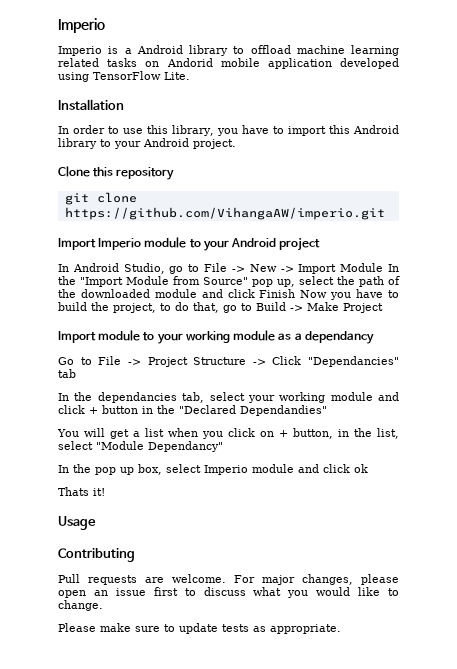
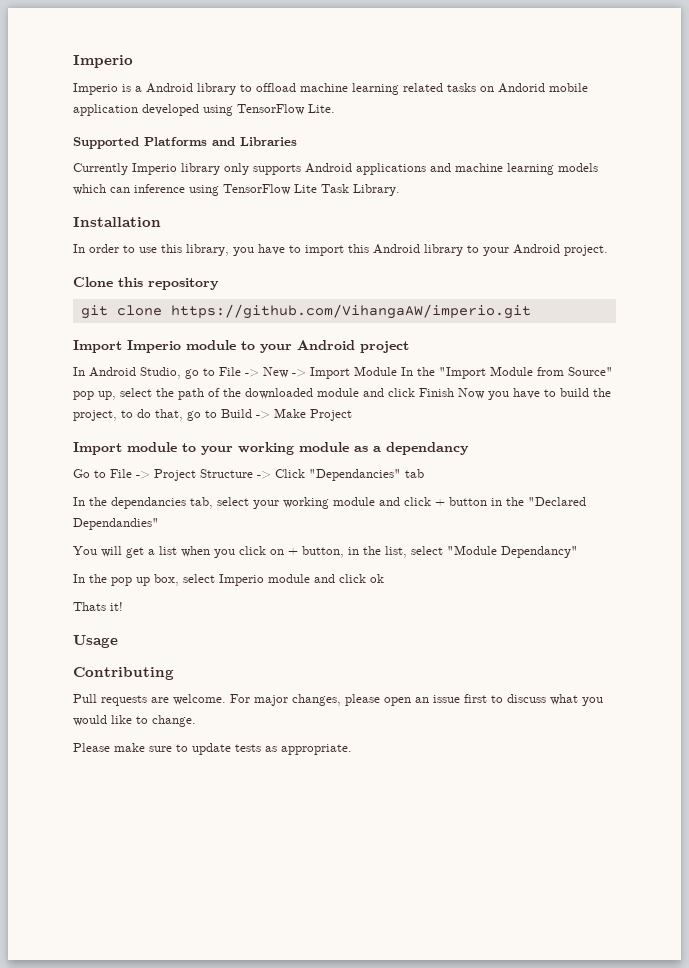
(190, 76) none -> [73,137,297,149] [73,163,598,175] [73,184,400,196] // Supported Platforms and Libraries // Currently Imperio library only supports Android applications and machine learning models which can inference using TensorFlow Lite Task Library.

